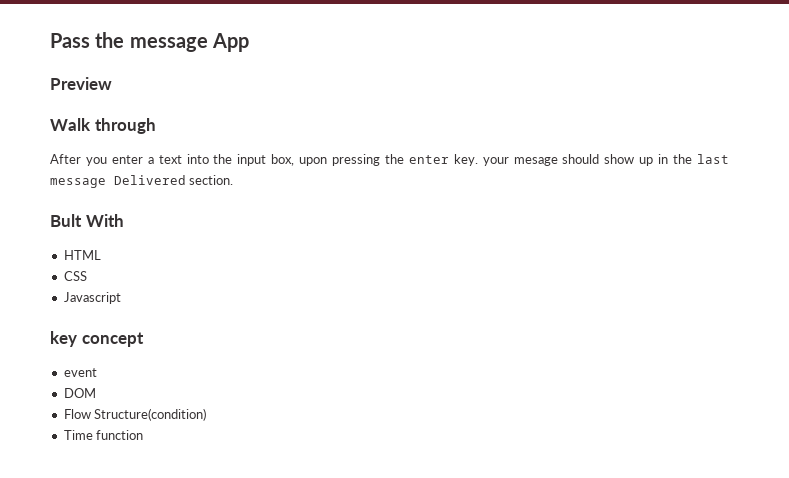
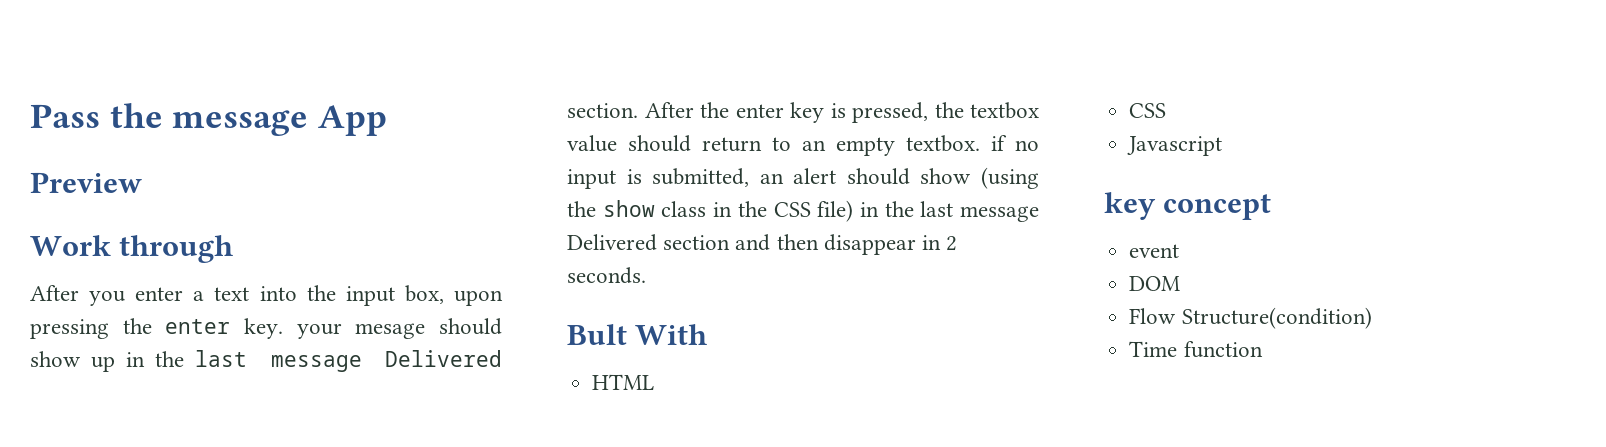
[50,118,91,131] Walk -> [30,235,111,256] Work
(234, 180) none -> [644,102,1039,123] [567,135,1039,156] [567,167,1039,189] [567,200,1039,222] [567,234,958,255] [567,267,646,284] After the enter key is pressed, the textbox value should return to an empty textbox. if no input is submitted, an alert should show (using the show class in the CSS file) in the last message Delivered section and then disappear in 2 seconds.

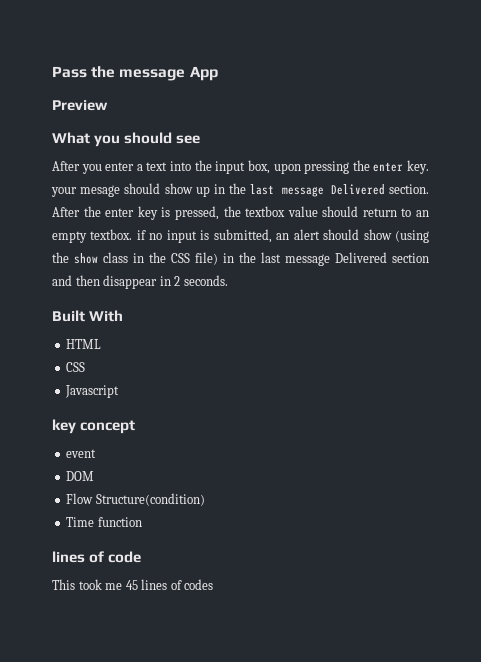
[30,235,234,263] Work through -> [52,132,201,147] What you should see
[567,324,627,345] Bult -> [52,310,85,322] Built
(1263, 349) none -> [52,551,142,563] [52,579,214,590] // lines of code // This took me 45 lines of codes

